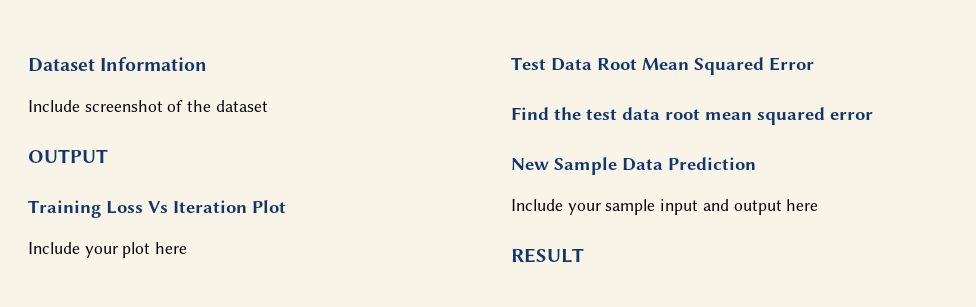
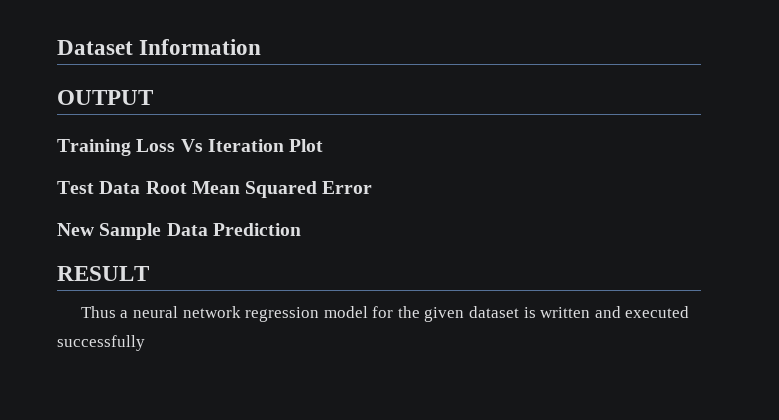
[28,100,268,112] // Include screenshot of the dataset -> (262, 47) none
[28,242,188,258] // Include your plot here -> (324, 145) none
[511,107,873,125] [511,157,756,175] [511,199,819,215] [511,248,584,263] Find the test data root mean squared error // New Sample Data Prediction // Include your sample input and output here // RESULT -> [57,223,301,240] [57,266,149,281] [80,306,690,322] [57,335,145,351] New Sample Data Prediction // RESULT // Thus a neural network regression model for the given dataset is written and executed successfully

